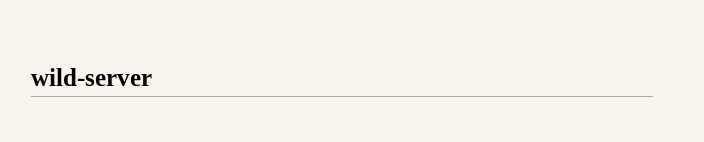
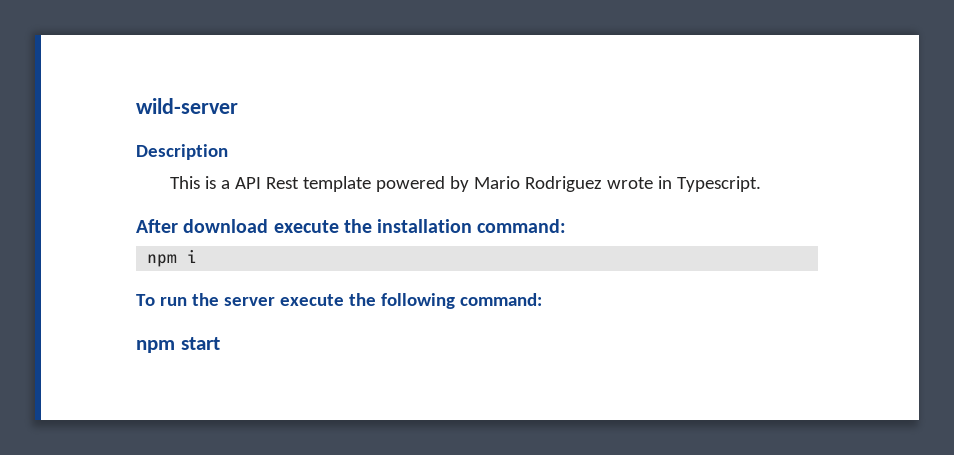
(152, 77) none -> [136,144,228,160] [169,176,761,192] [136,219,567,233] [147,249,198,267] [136,293,542,309] [136,337,220,353] // Description // This is a API Rest template powered by Mario Rodriguez wrote in Typescript. // After download execute the installation command: // npm i // To run the server execute the following command: // npm start

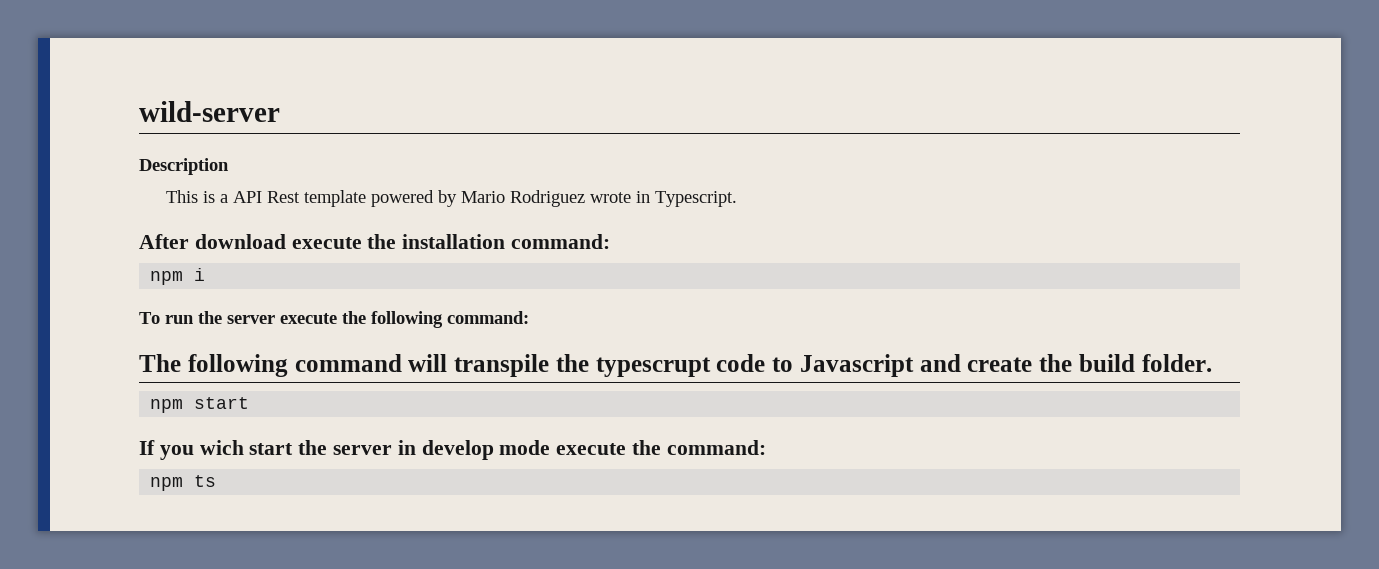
[136,337,220,353] npm start -> [139,354,1212,377] [150,397,250,413] [139,440,766,460] [150,475,217,491] The following command will transpile the typescrupt code to Javascript and create the build folder. // npm start // If you wich start the server in develop mode execute the command: // npm ts

